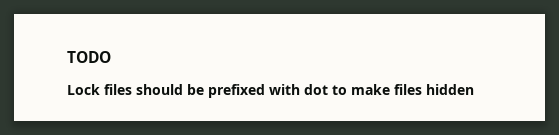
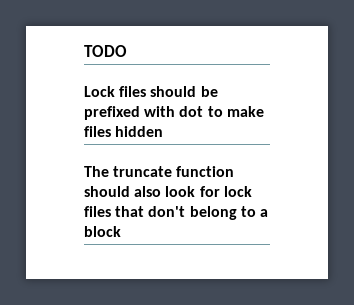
(474, 89) none -> [84,166,235,177] [84,186,252,197] [84,206,268,220] [84,226,121,237] // The truncate function should also look for lock files that don't belong to a block

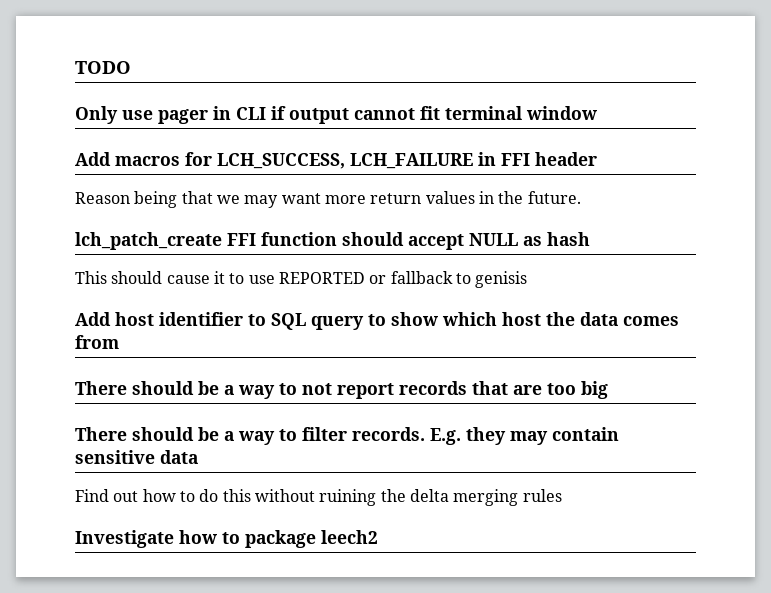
[84,86,218,97] [84,106,264,120] [84,126,164,137] [84,166,235,177] [84,186,252,197] [84,206,268,220] [84,226,121,237] Lock files should be prefixed with dot to make files hidden // The truncate function should also look for lock files that don't belong to a block -> [75,106,597,124] [75,152,597,169] [75,191,581,208] [75,232,590,250] [75,271,528,288] [75,312,679,330] [75,335,119,349] [75,381,608,399] [75,427,619,445] [75,450,198,464] [75,489,562,506] [75,530,378,548] Only use pager in CLI if output cannot fit terminal window // Add macros for LCH_SUCCESS, LCH_FAILURE in FFI header // Reason being that we may want more return values in the future. // lch_patch_create FFI function should accept NULL as hash // This should cause it to use REPORTED or fallback to genisis // Add host identifier to SQL query to show which host the data comes from // There should be a way to not report records that are too big // There should be a way to filter records. E.g. they may contain sensitive data // Find out how to do this without ruining the delta merging rules // Investigate how to package leech2

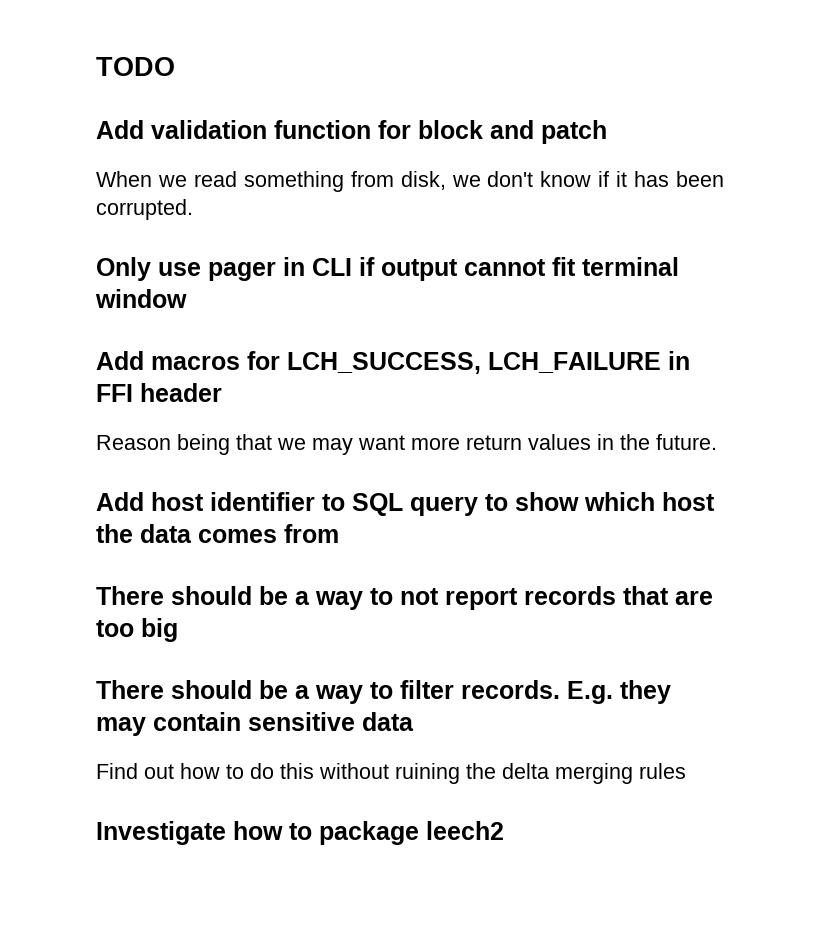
(131, 67) none -> [96,120,607,144] [96,171,724,192] [96,199,193,220] // Add validation function for block and patch // When we read something from disk, we don't know if it has been corrupted.
[75,232,590,250] [75,271,528,288] // lch_patch_create FFI function should accept NULL as hash // This should cause it to use REPORTED or fallback to genisis -> (717, 442) none

